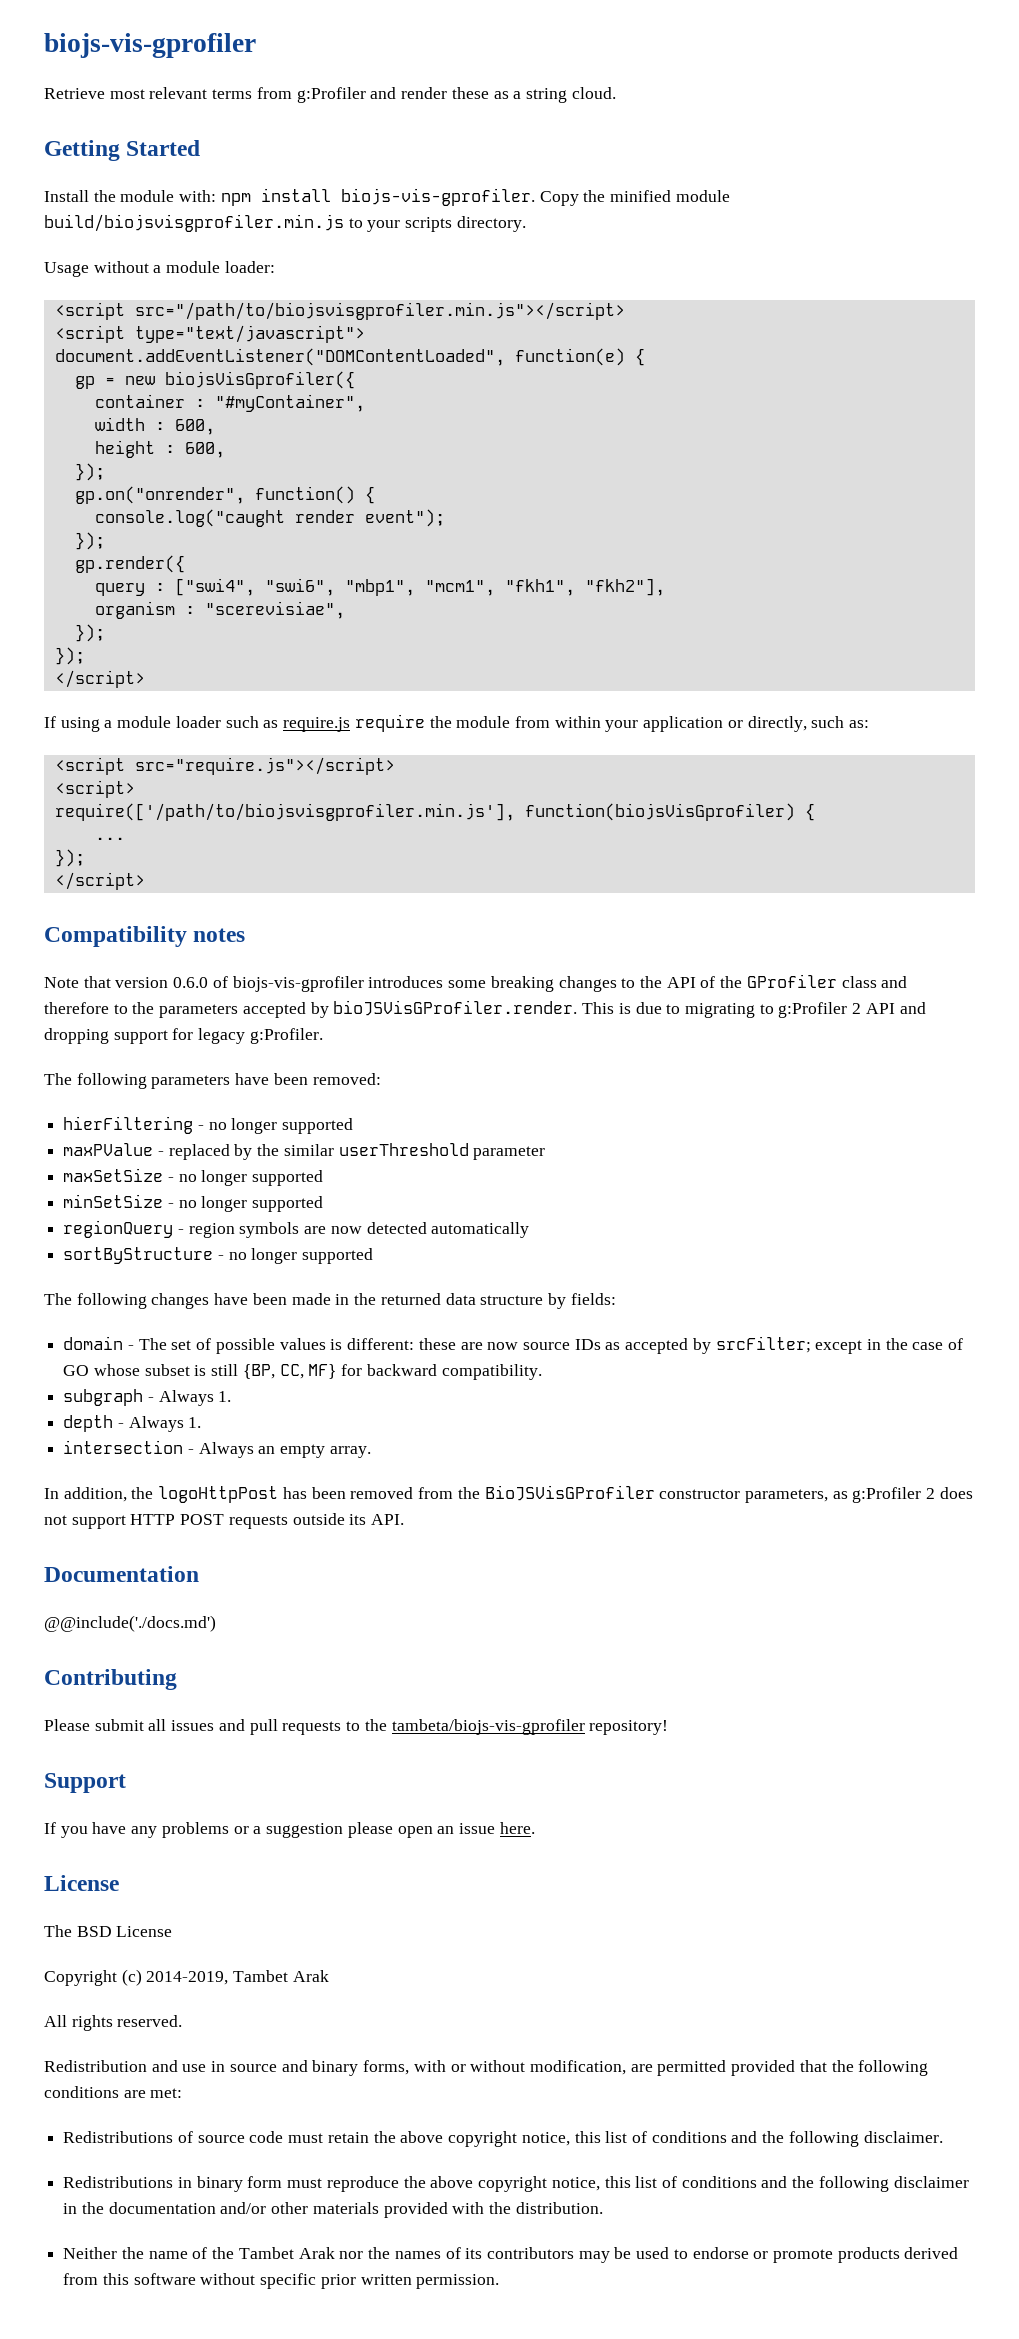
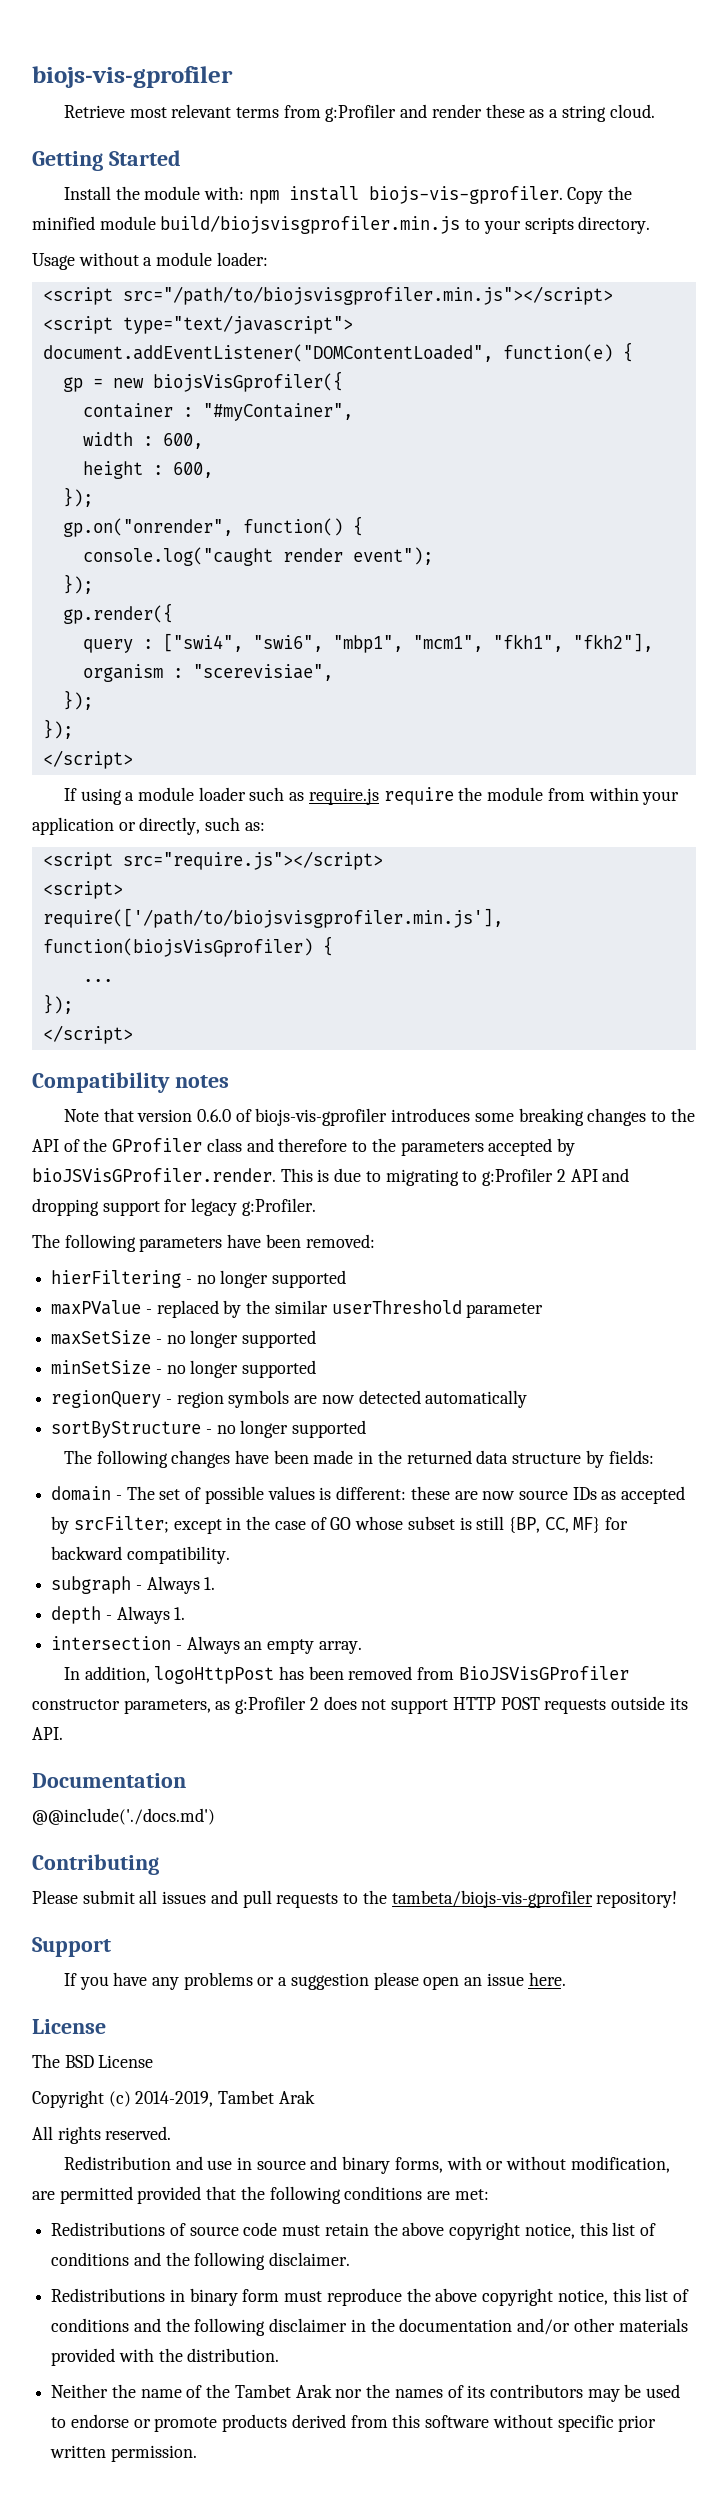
[131,1487,154,1499] the -> (150, 1674) none
[457,1487,480,1499] the -> (455, 1673) none

